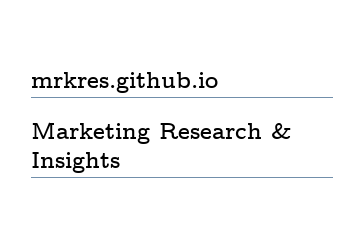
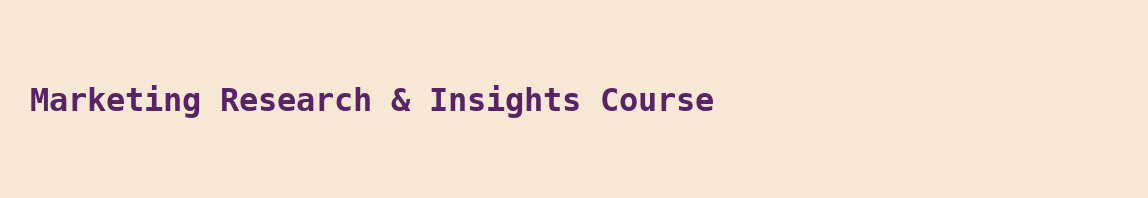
[31,72,218,93] mrkres.github.io // -> (30, 101) none
(120, 162) none -> [600,88,714,111] Course

